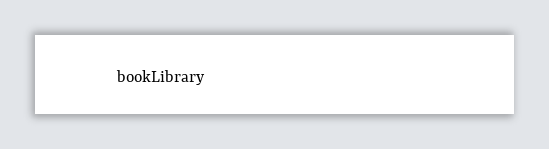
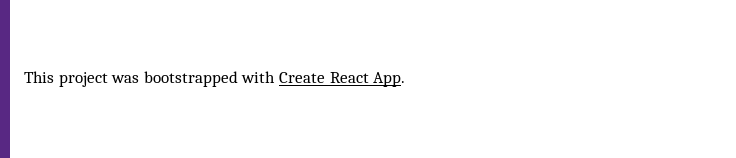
[116,70,205,85] bookLibrary -> [24,71,406,87] This project was bootstrapped with Create React App.

